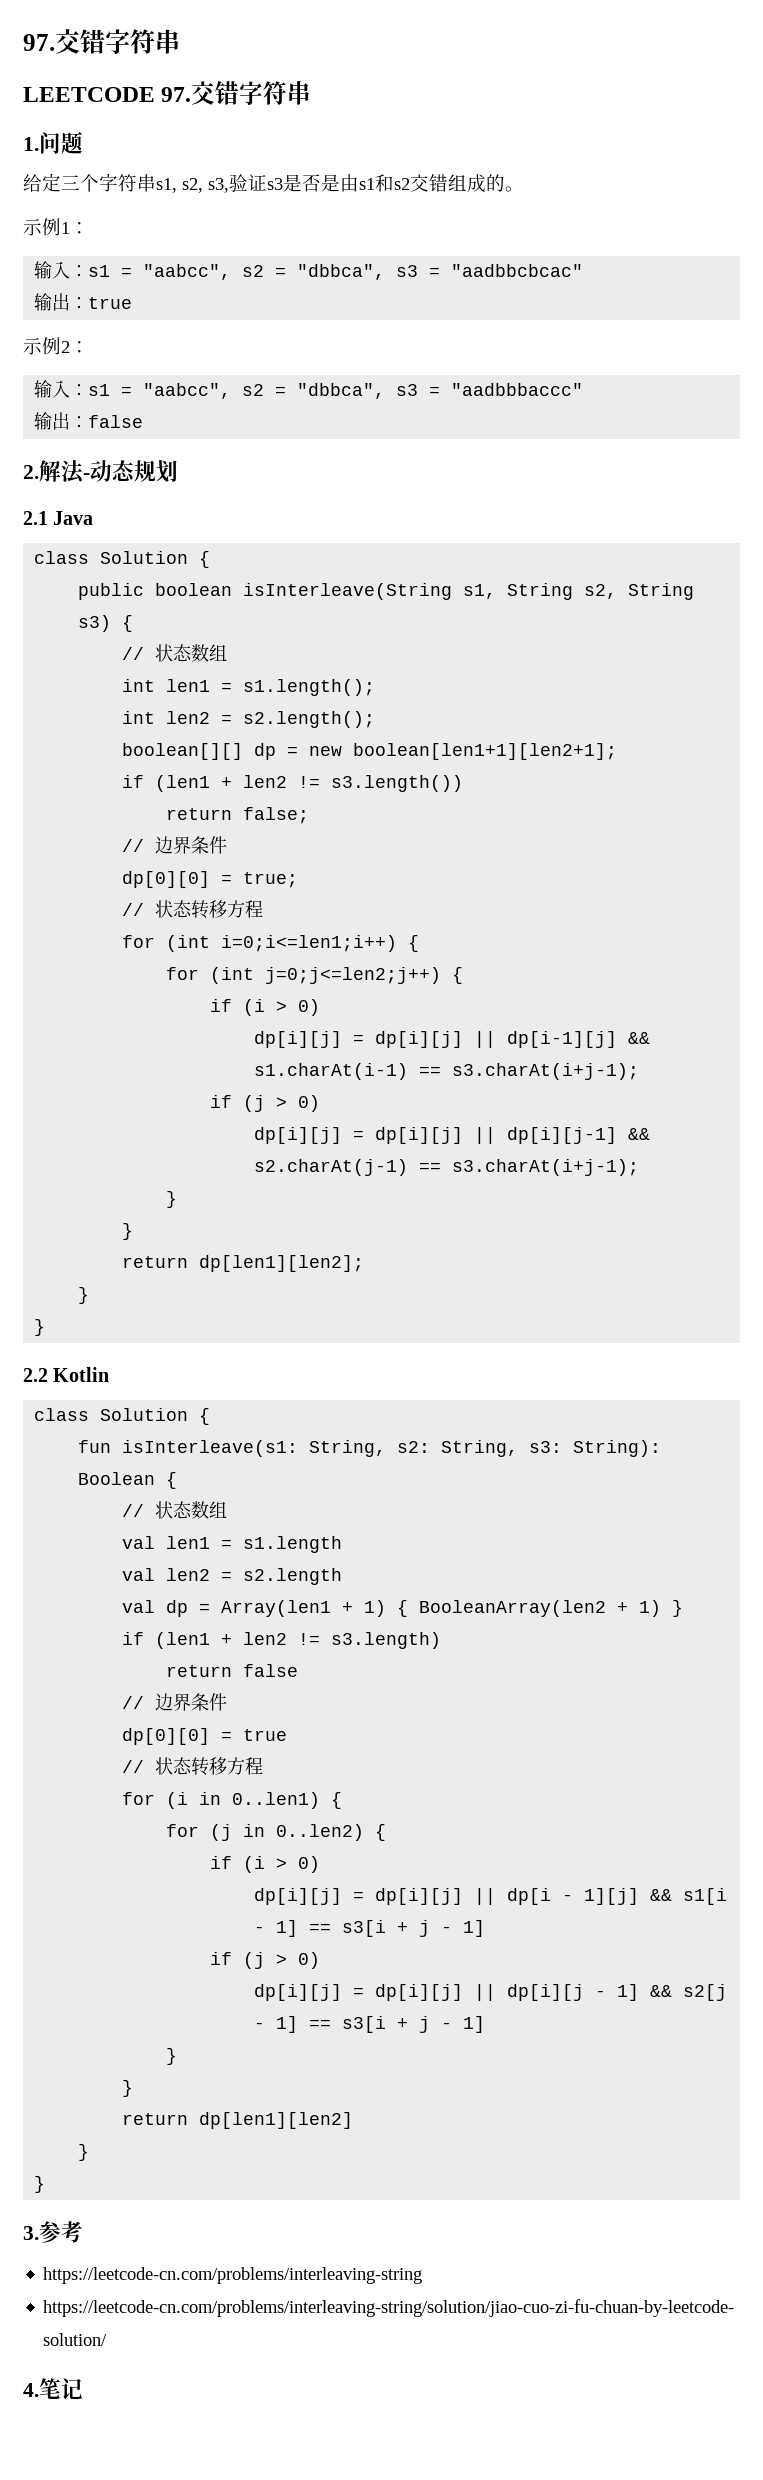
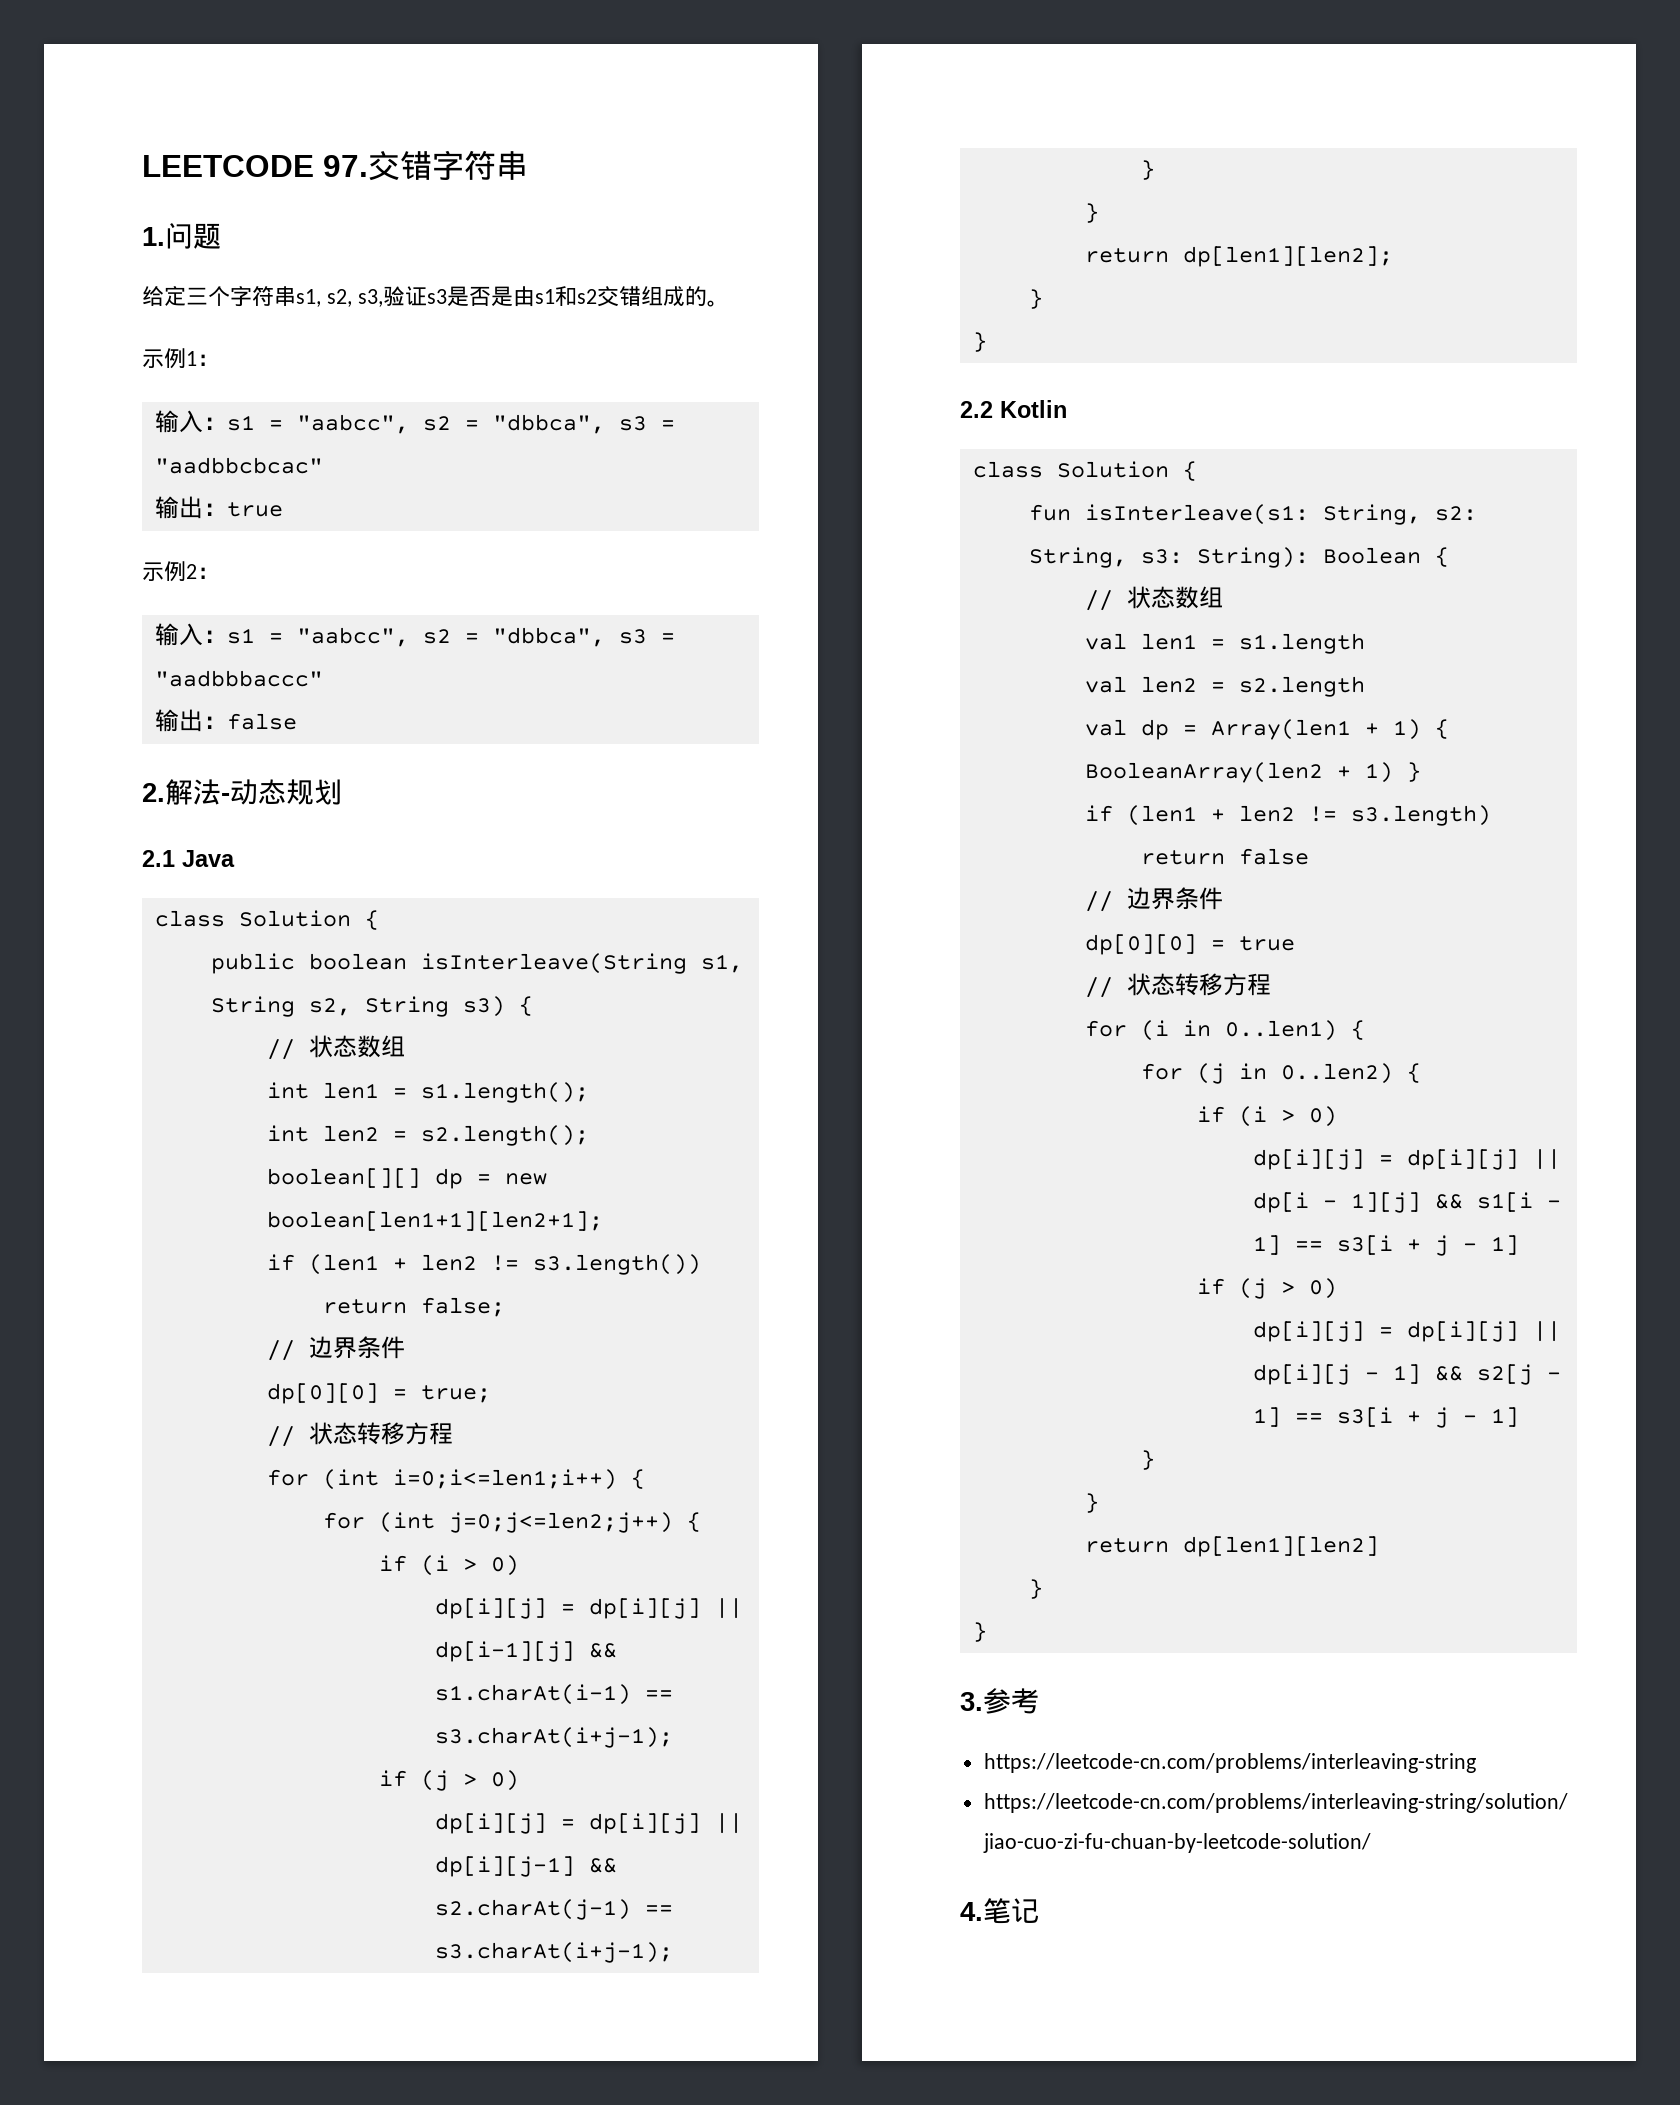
[23,29,180,54] 97.交错字符串 // -> (142, 166) none

